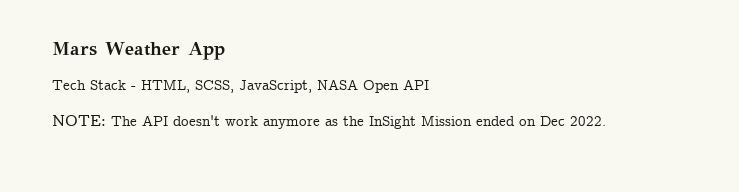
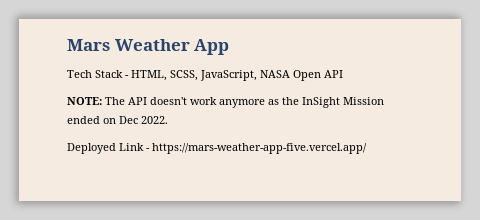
(606, 121) none -> [67,143,367,154] // Deployed Link - https://mars-weather-app-five.vercel.app/

